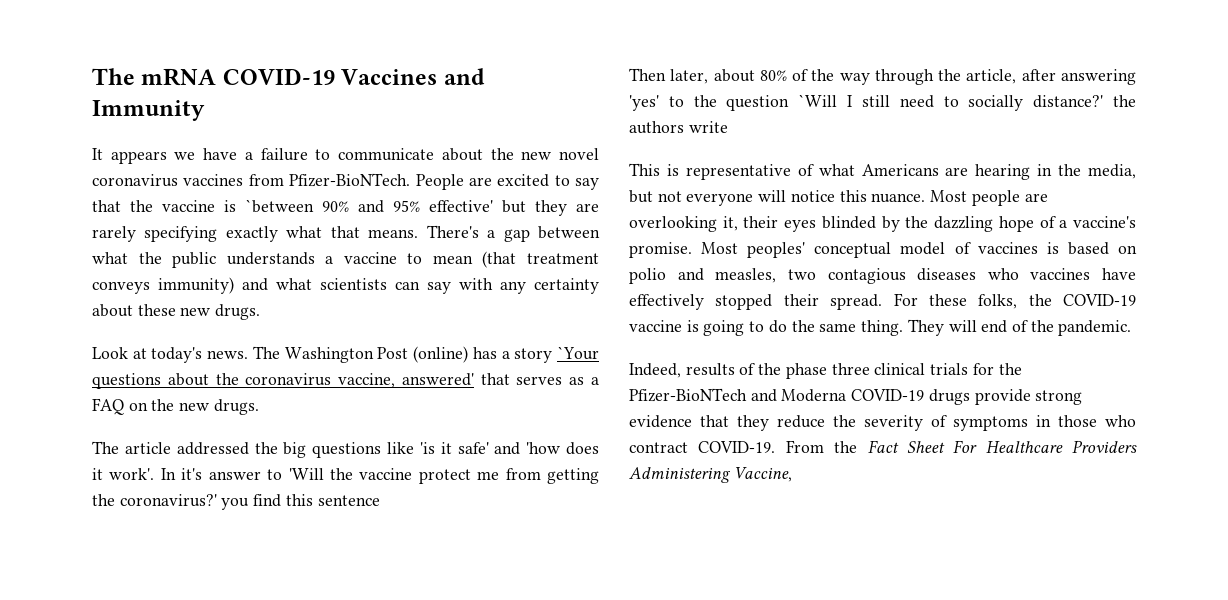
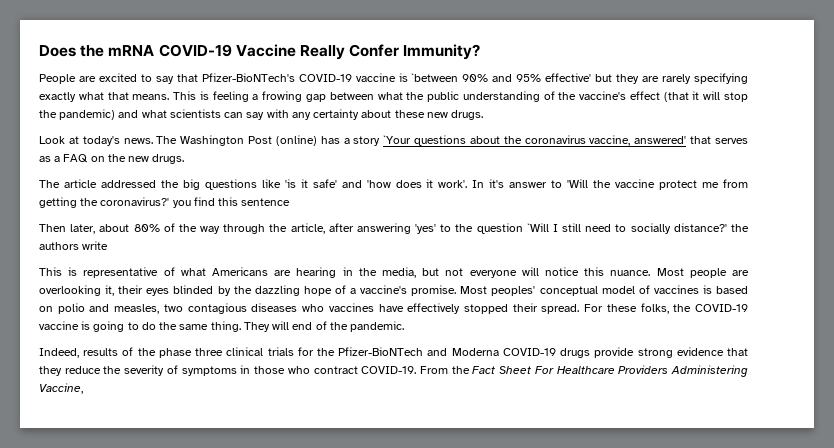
[92,68,485,86] [92,100,205,121] [92,148,599,164] [92,173,411,187] The mRNA COVID-19 Vaccines and Immunity // It appears we have a failure to communicate about the new novel coronavirus vaccines from Pfizer-BioNTech. -> [39,44,481,60] Does the mRNA COVID-19 Vaccine Really Confer Immunity? //
[130,200,153,212] the -> [201,73,352,82] Pfizer-BioNTech's COVID-19
[426,225,496,238] There's a -> [173,91,303,102] This is feeling a frowing
[226,251,599,268] [92,277,234,294] understands a vaccine to mean (that treatment conveys immunity) -> [462,91,748,102] [39,109,116,120] understanding of the vaccine's effect (that it will stop the pandemic)

